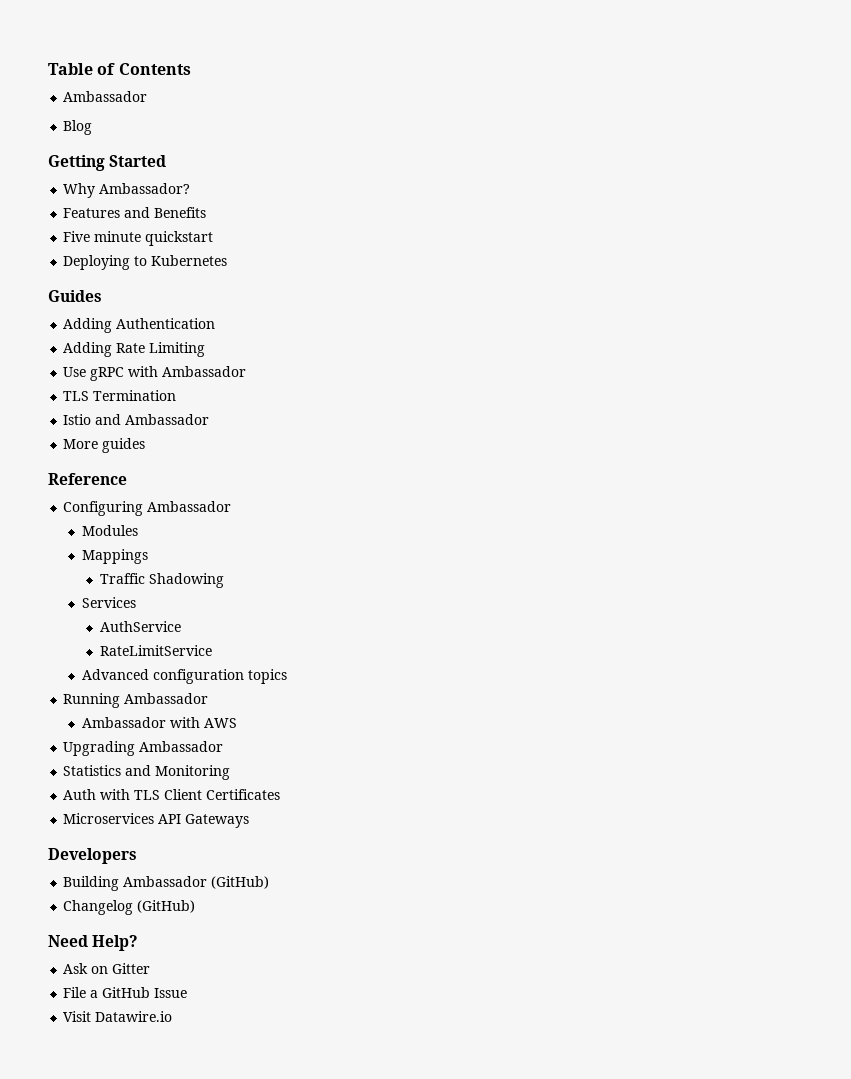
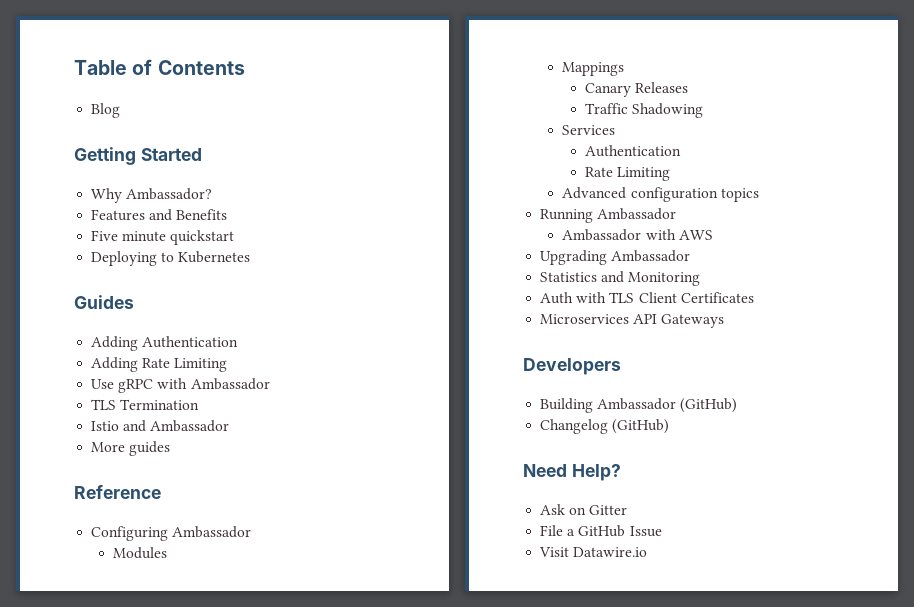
[63,91,148,102] // Ambassador -> (245, 67) none
(148, 556) none -> [584,82,688,97] // Canary Releases
[99,621,181,632] [99,645,212,656] AuthService // RateLimitService -> [584,145,681,157] [584,167,670,181] Authentication // Rate Limiting

